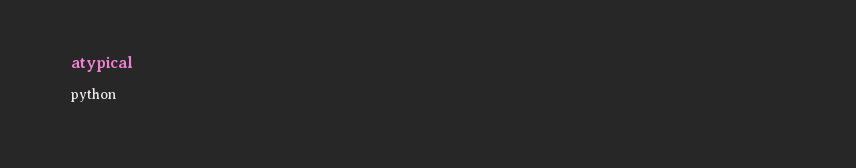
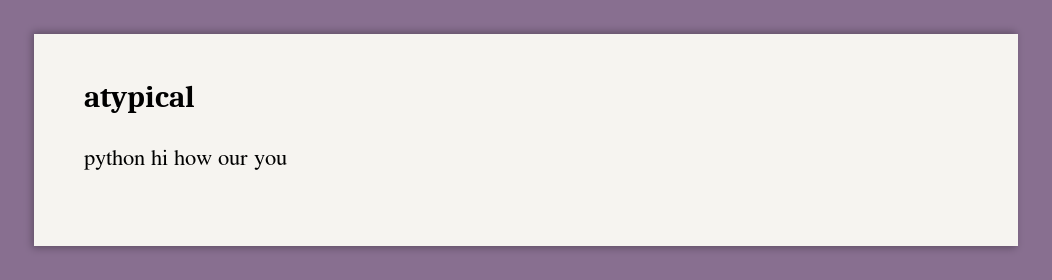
(116, 95) none -> [151,149,288,170] hi how our you

